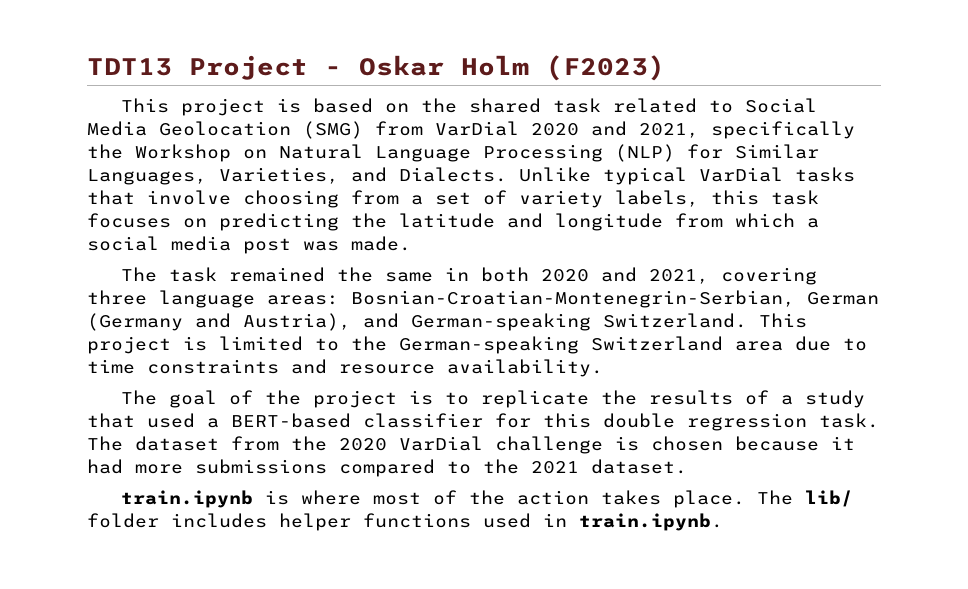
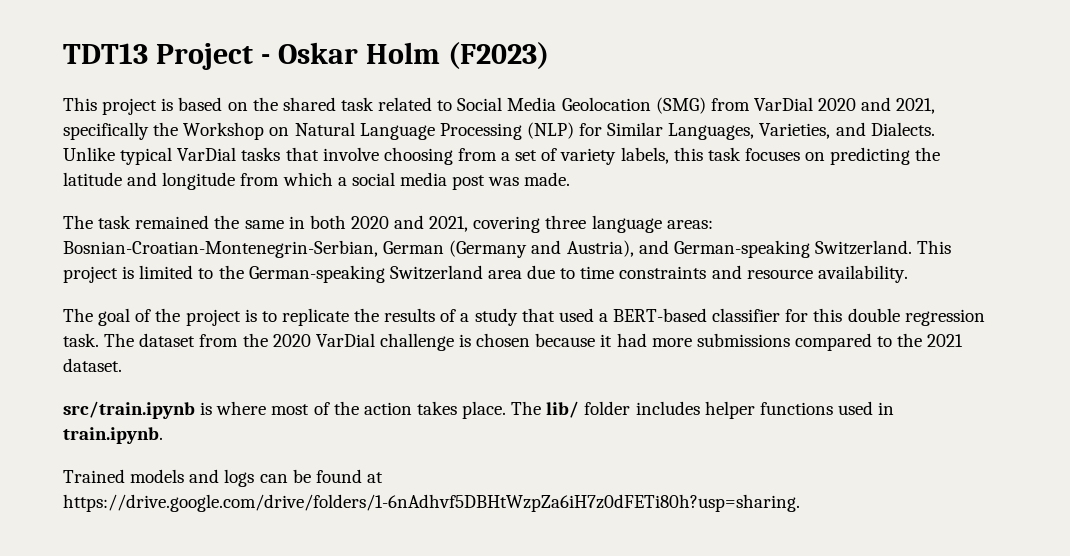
[120,490,253,508] train.ipynb -> [63,401,195,419] src/train.ipynb
(723, 522) none -> [63,469,383,487] [63,494,800,512] // Trained models and logs can be found at https://drive.google.com/drive/folders/1-6nAdhvf5DBHtWzpZa6iH7z0dFETi80h?usp=sharing.

